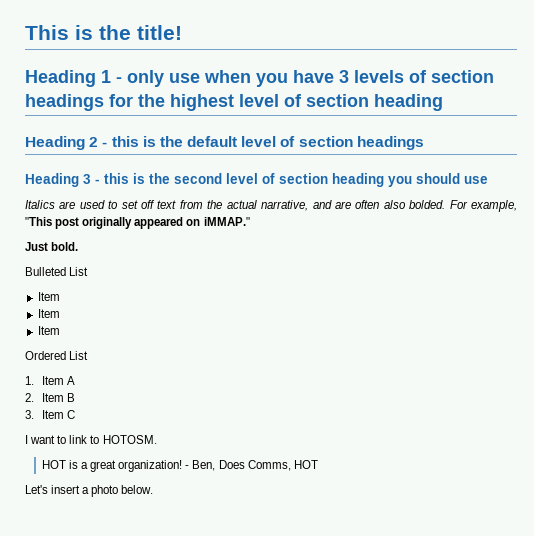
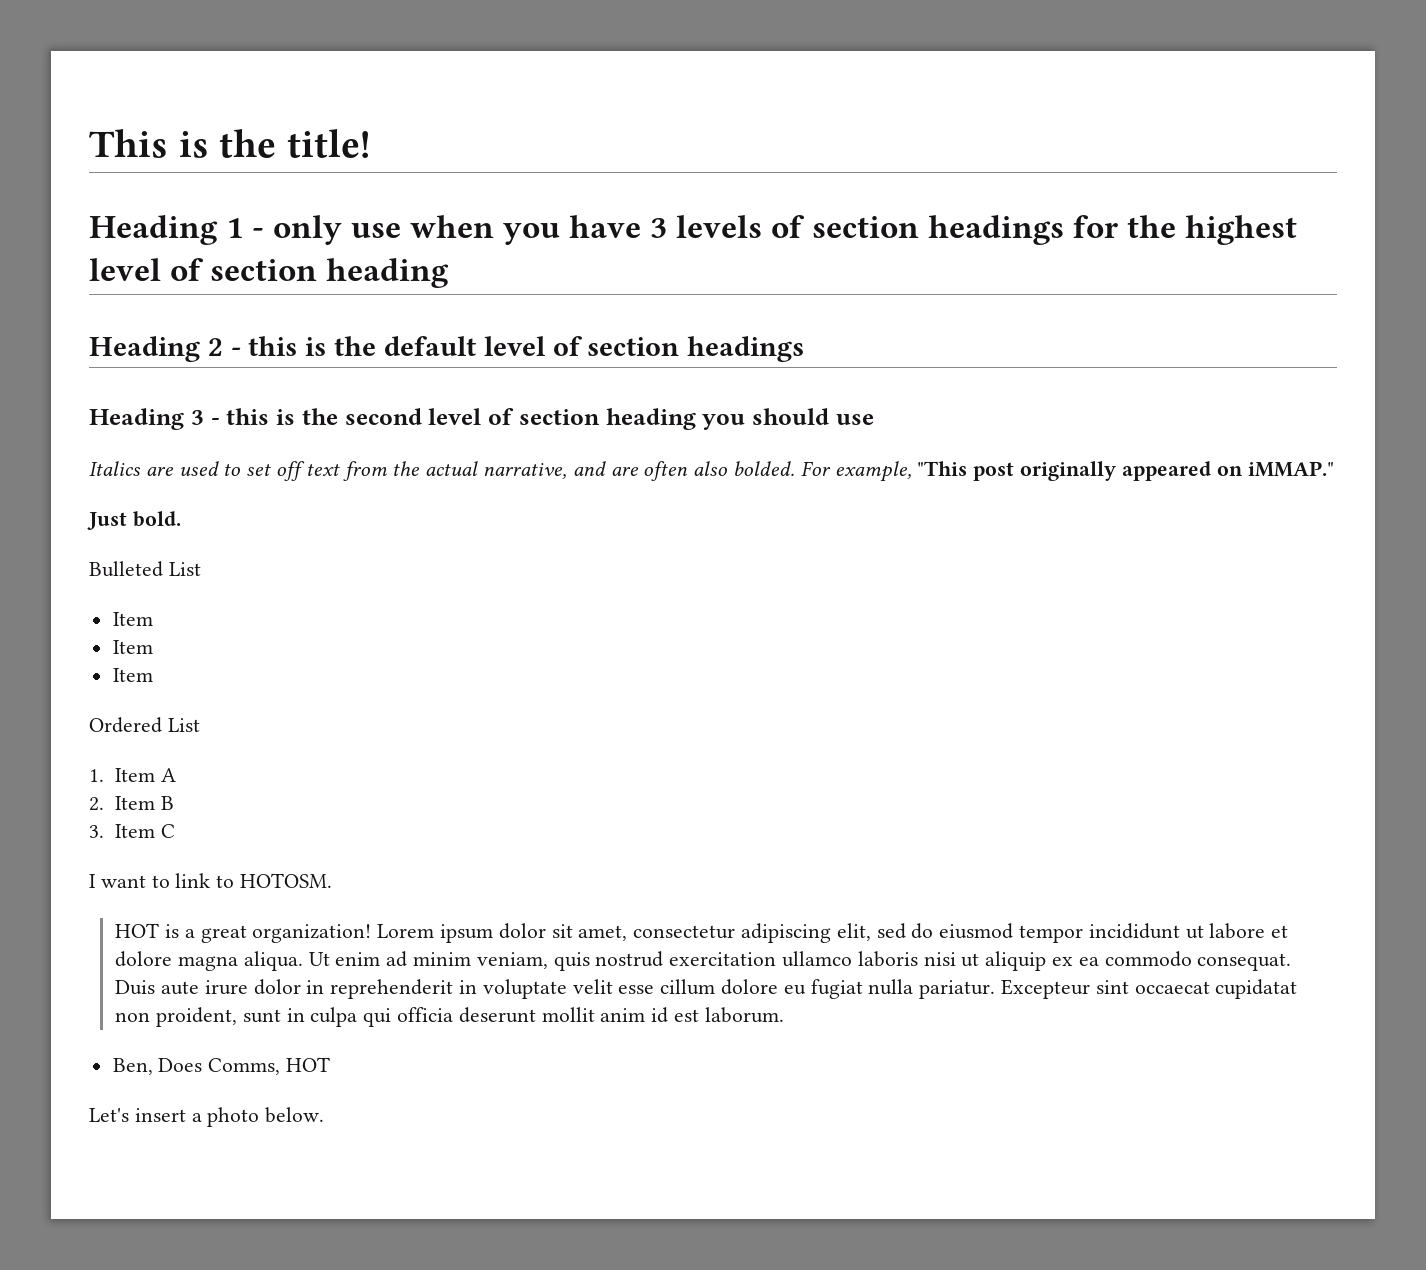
[185,465,190,469] - -> [377,923,1289,943] [115,951,1292,971] [115,979,1298,999] [115,1007,784,1027] Lorem ipsum dolor sit amet, consectetur adipiscing elit, sed do eiusmod tempor incididunt ut labore et dolore magna aliqua. Ut enim ad minim veniam, quis nostrud exercitation ullamco laboris nisi ut aliquip ex ea commodo consequat. Duis aute irure dolor in reprehenderit in voluptate velit esse cillum dolore eu fugiat nulla pariatur. Excepteur sint occaecat cupidatat non proident, sunt in culpa qui officia deserunt mollit anim id est laborum. //

